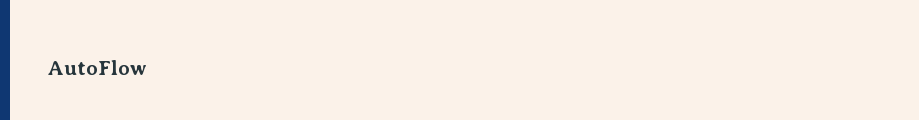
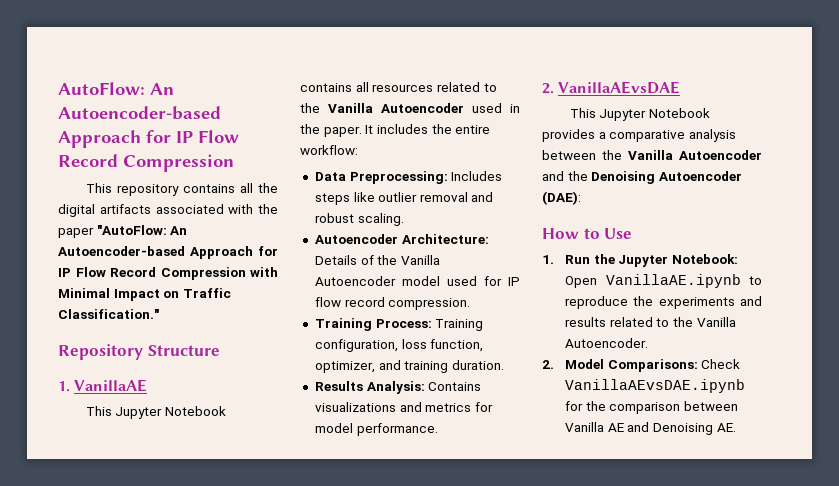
[48,60,147,75] AutoFlow -> [58,82,174,95] [58,106,221,120] [58,130,239,148] [58,154,234,172] [85,183,278,196] [58,204,278,217] [58,225,188,238] [58,246,278,259] [58,267,278,280] [58,288,231,301] [58,309,159,319] [58,344,220,360] [58,379,148,392] [85,406,226,419] [300,82,497,92] [300,103,520,113] [300,124,491,137] [300,145,358,155] [314,171,503,184] [314,192,494,205] [314,213,404,226] [314,234,489,244] [314,255,440,265] [314,276,520,286] [314,297,471,310] [314,318,484,331] [314,339,484,352] [314,360,504,373] [314,381,482,394] [314,402,493,412] [314,423,438,436] [542,81,681,94] [569,108,710,121] [542,129,736,142] [542,150,762,160] [542,171,742,184] [542,191,581,205] [542,228,633,239] [542,254,738,267] [565,274,762,288] [565,296,762,309] [565,317,736,327] [565,338,649,348] [542,359,741,372] [565,379,746,393] [565,401,738,414] [565,422,736,435] AutoFlow: An Autoencoder-based Approach for IP Flow Record Compression // This repository contains all the digital artifacts associated with the paper "AutoFlow: An Autoencoder-based Approach for IP Flow Record Compression with Minimal Impact on Traffic Classification." // Repository Structure // 1. VanillaAE // This Jupyter Notebook contains all resources related to the Vanilla Autoencoder used in the paper. It includes the entire workflow: // Data Preprocessing: Includes steps like outlier removal and robust scaling. // Autoencoder Architecture: Details of the Vanilla Autoencoder model used for IP flow record compression. // Training Process: Training configuration, loss function, optimizer, and training duration. // Results Analysis: Contains visualizations and metrics for model performance. // 2. VanillaAEvsDAE // This Jupyter Notebook provides a comparative analysis between the Vanilla Autoencoder and the Denoising Autoencoder (DAE): // How to Use // 1. Run the Jupyter Notebook: Open VanillaAE.ipynb to reproduce the experiments and results related to the Vanilla Autoencoder. // 2. Model Comparisons: Check VanillaAEvsDAE.ipynb for the comparison between Vanilla AE and Denoising AE.

